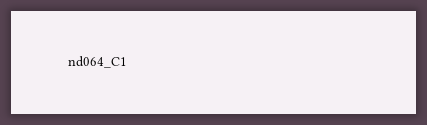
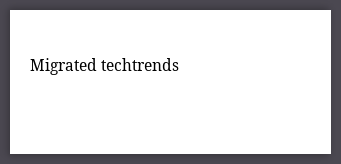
[68,56,127,68] nd064_C1 -> [30,58,180,75] Migrated techtrends

